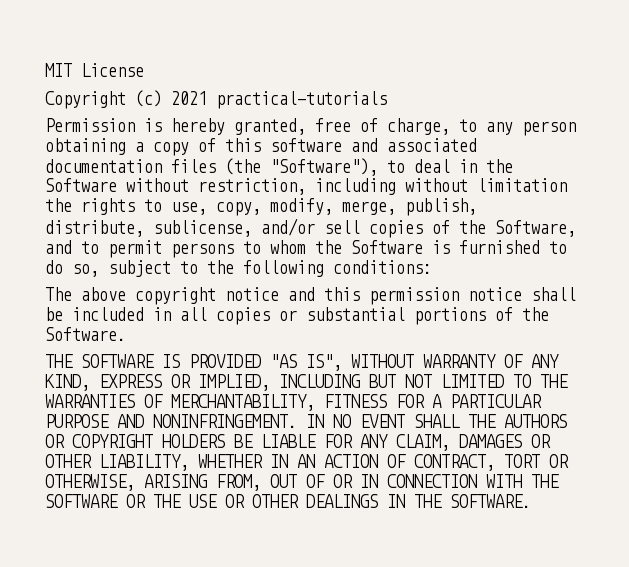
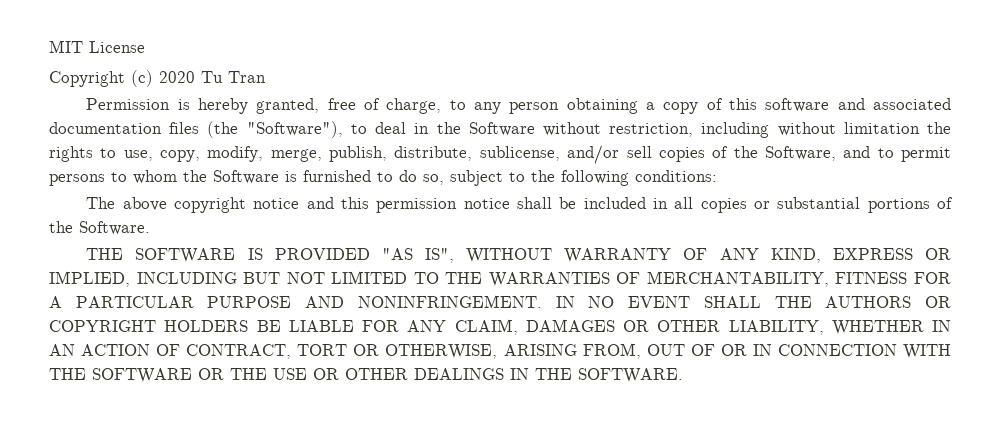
[171,91,387,109] 2021 practical-tutorials -> [159,71,266,83] 2020 Tu Tran

